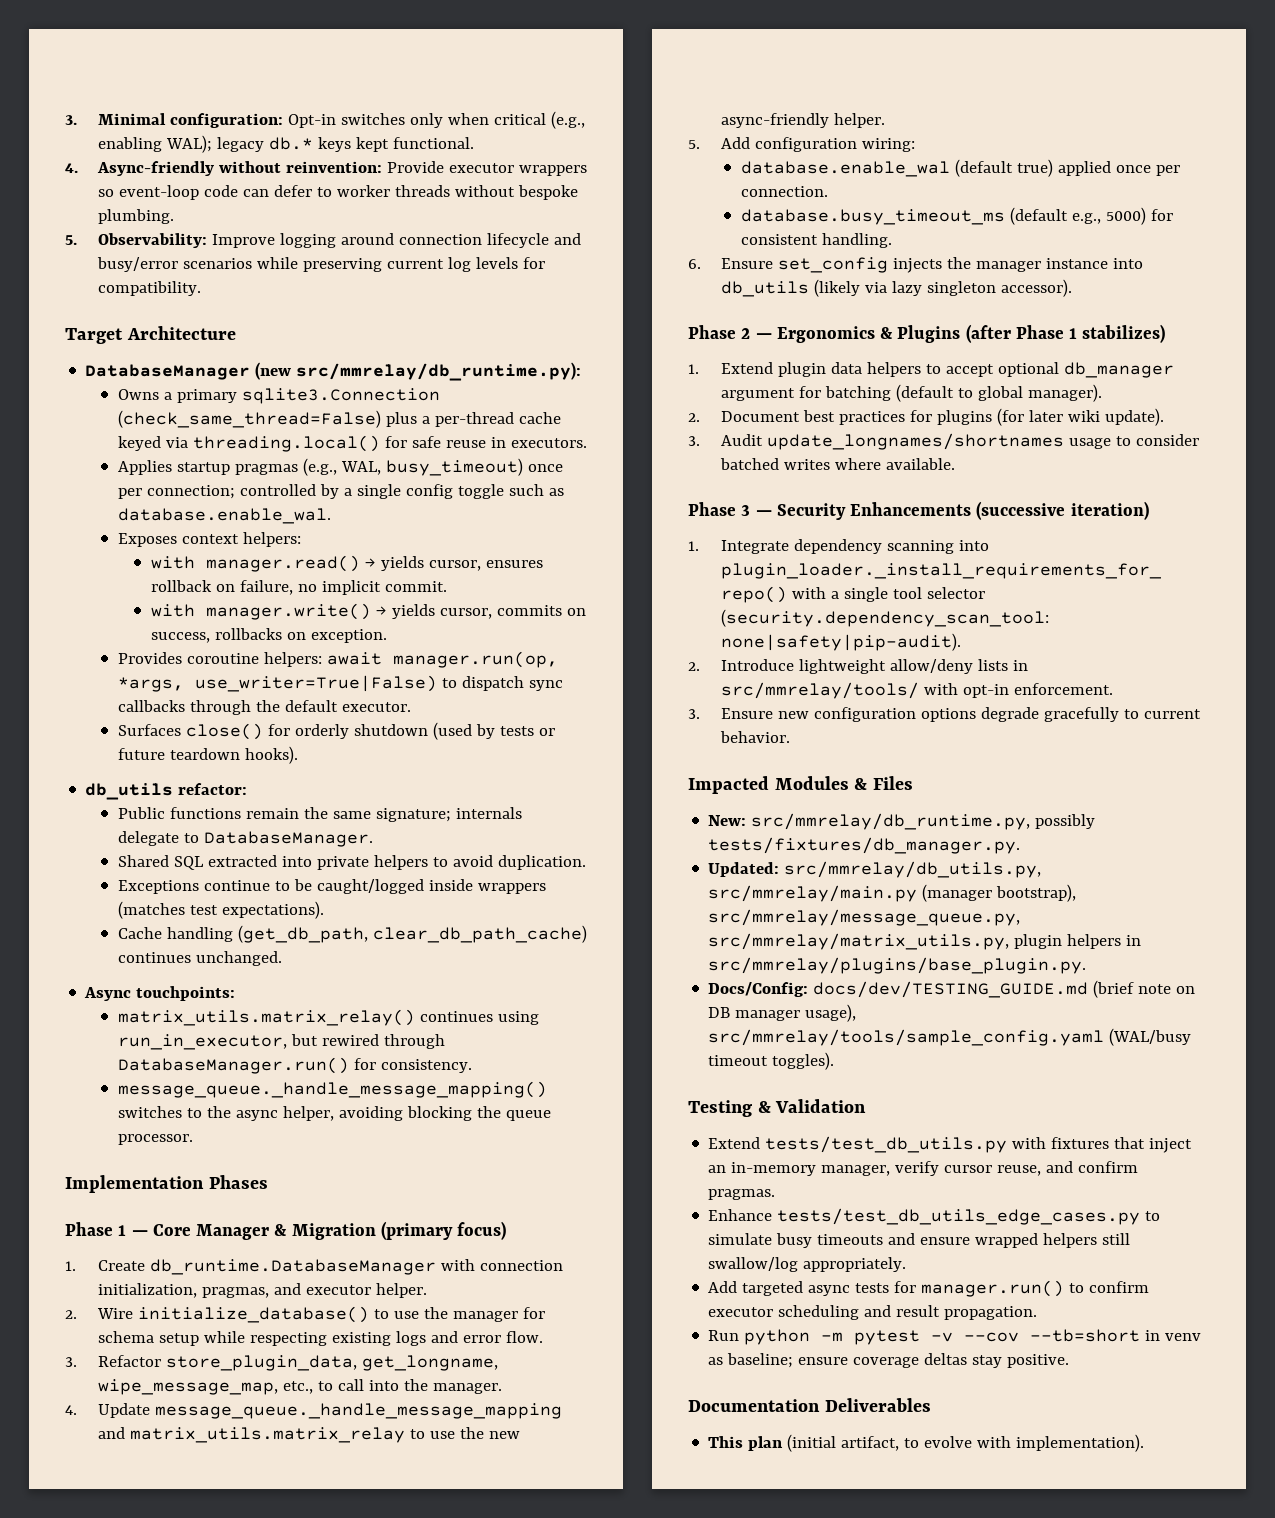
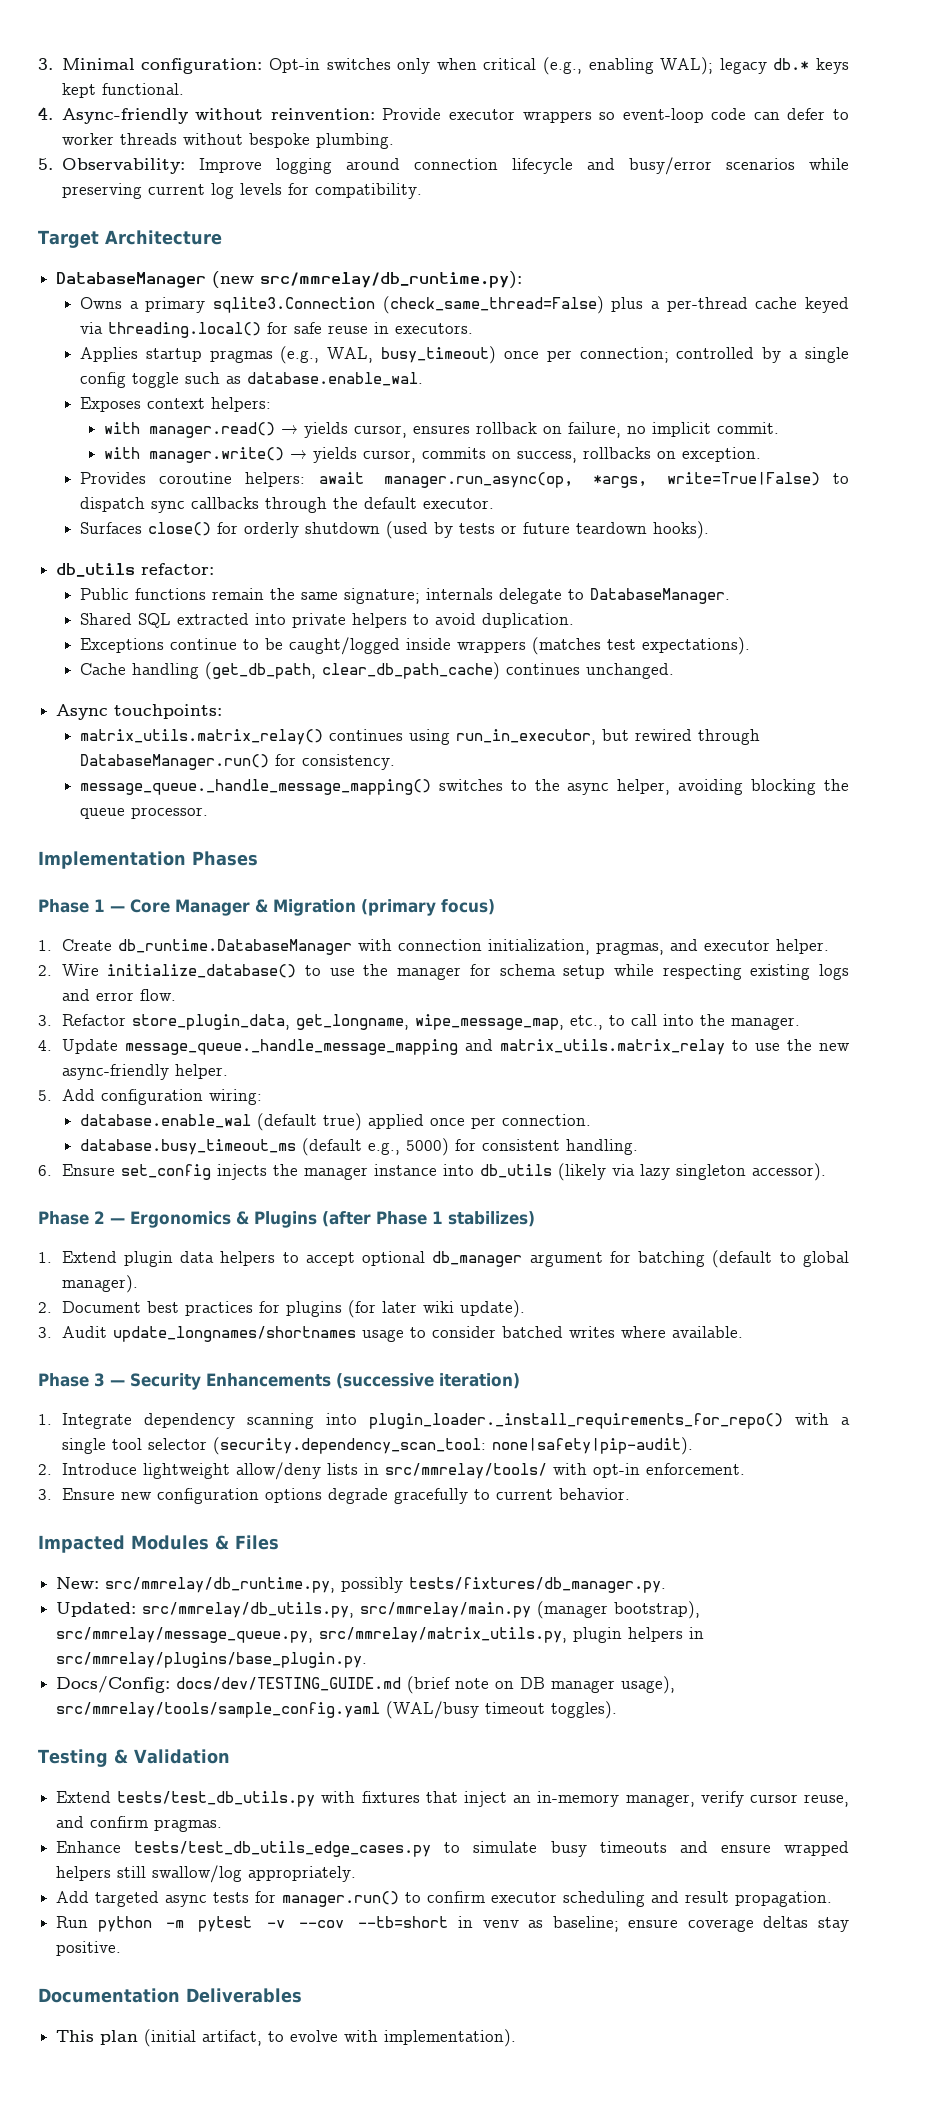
[392,651,558,668] [117,675,437,692] manager.run(op, *args, use_writer=True|False) -> [383,472,820,488] manager.run_async(op, *args, write=True|False)

